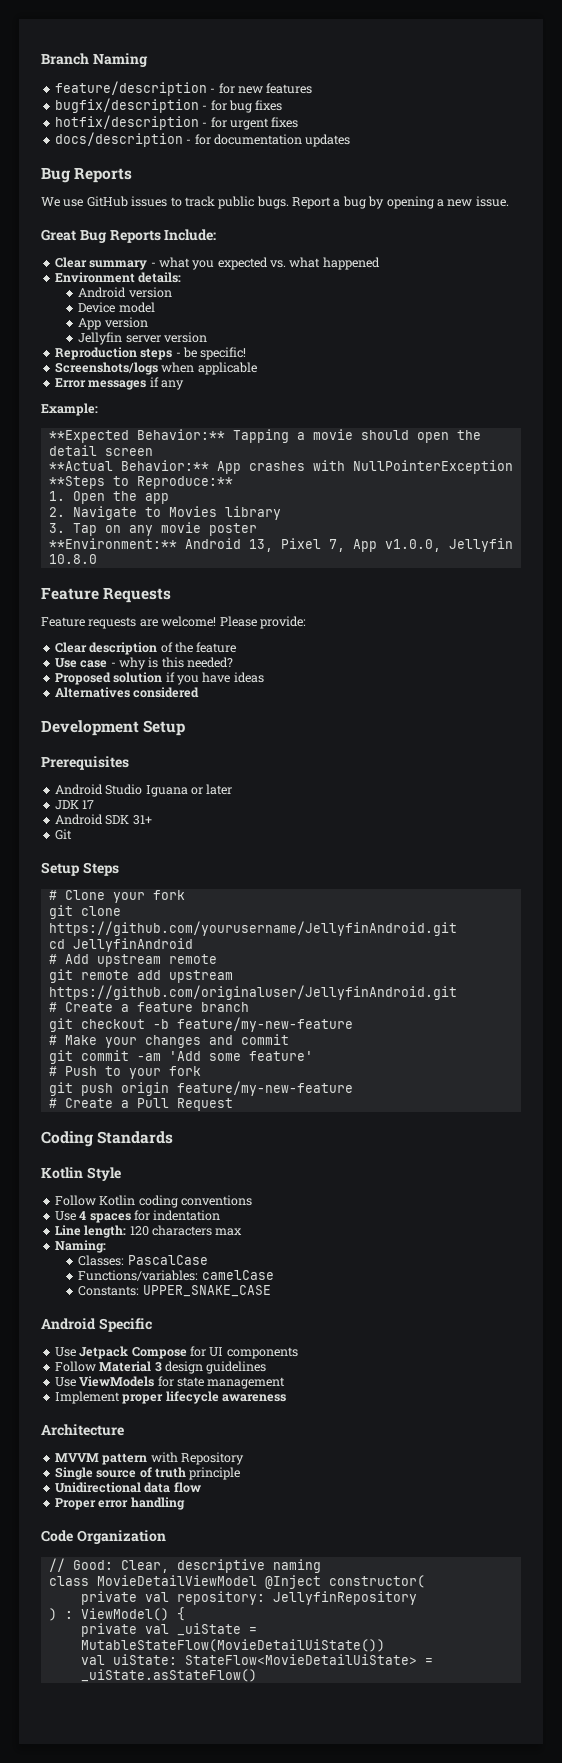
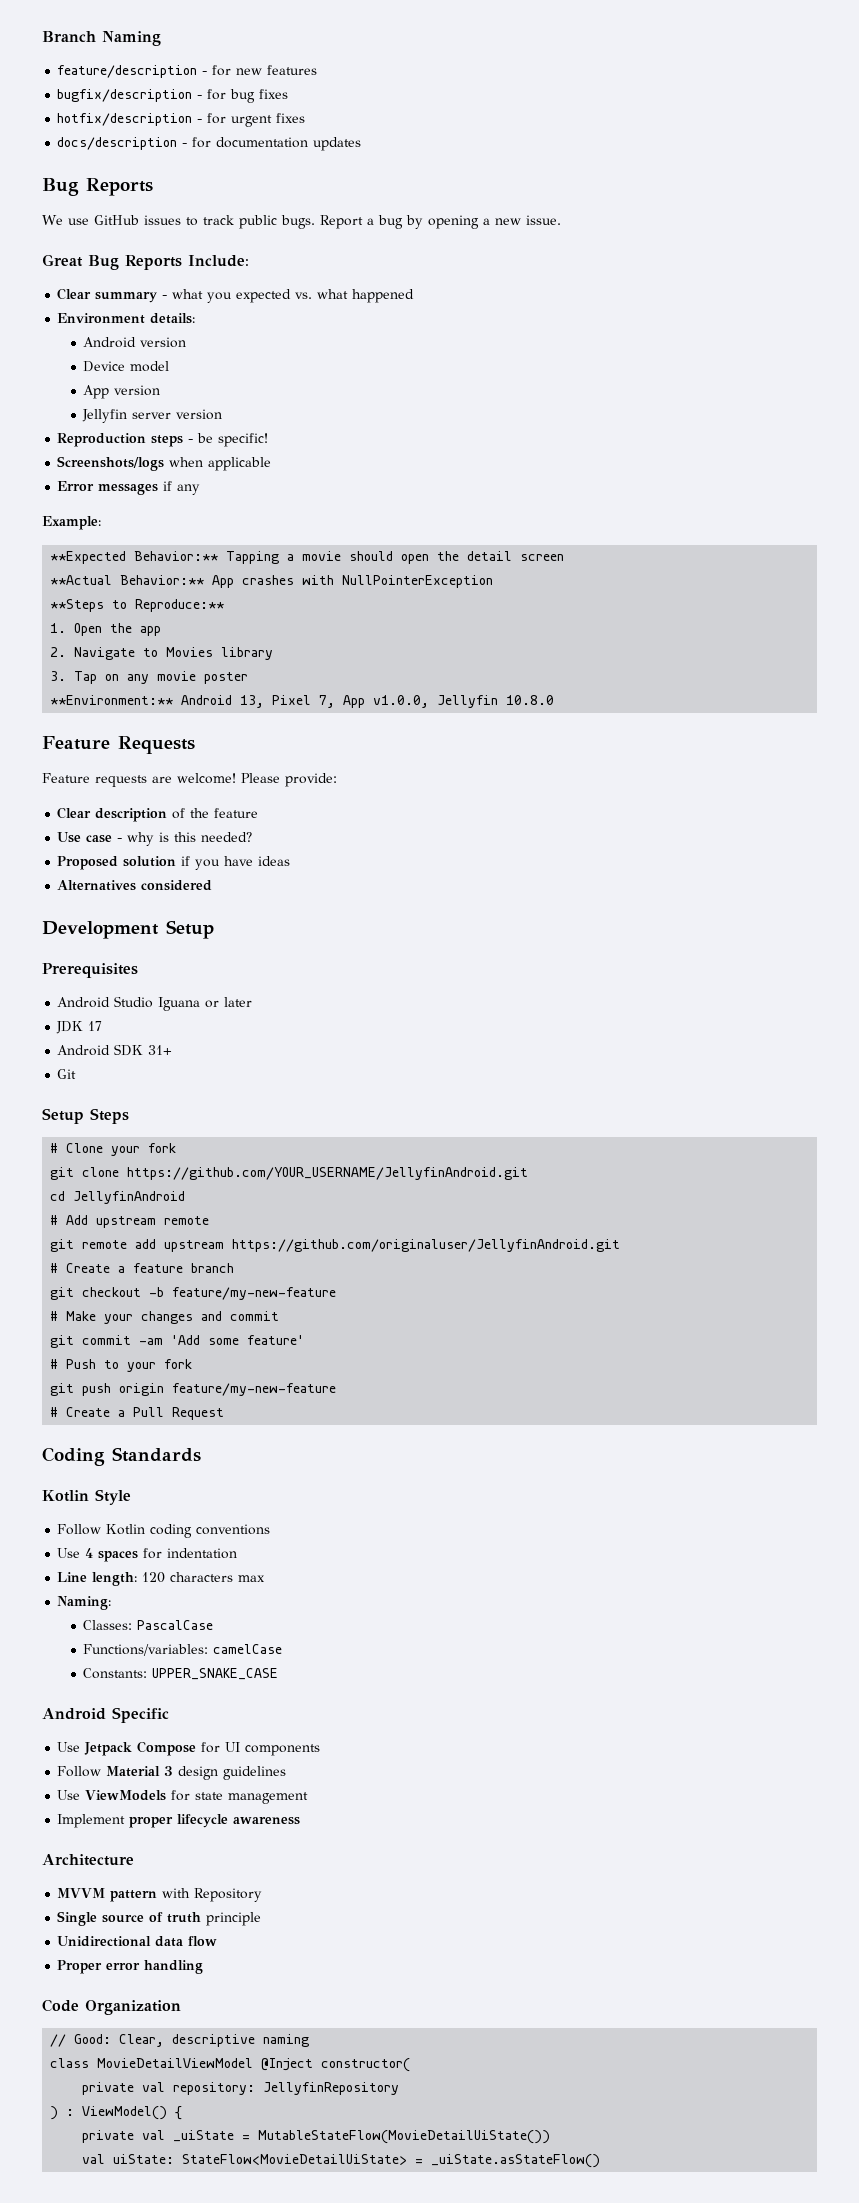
[48,921,457,936] https://github.com/yourusername/JellyfinAndroid.git -> [127,1167,529,1180] https://github.com/YOUR_USERNAME/JellyfinAndroid.git

